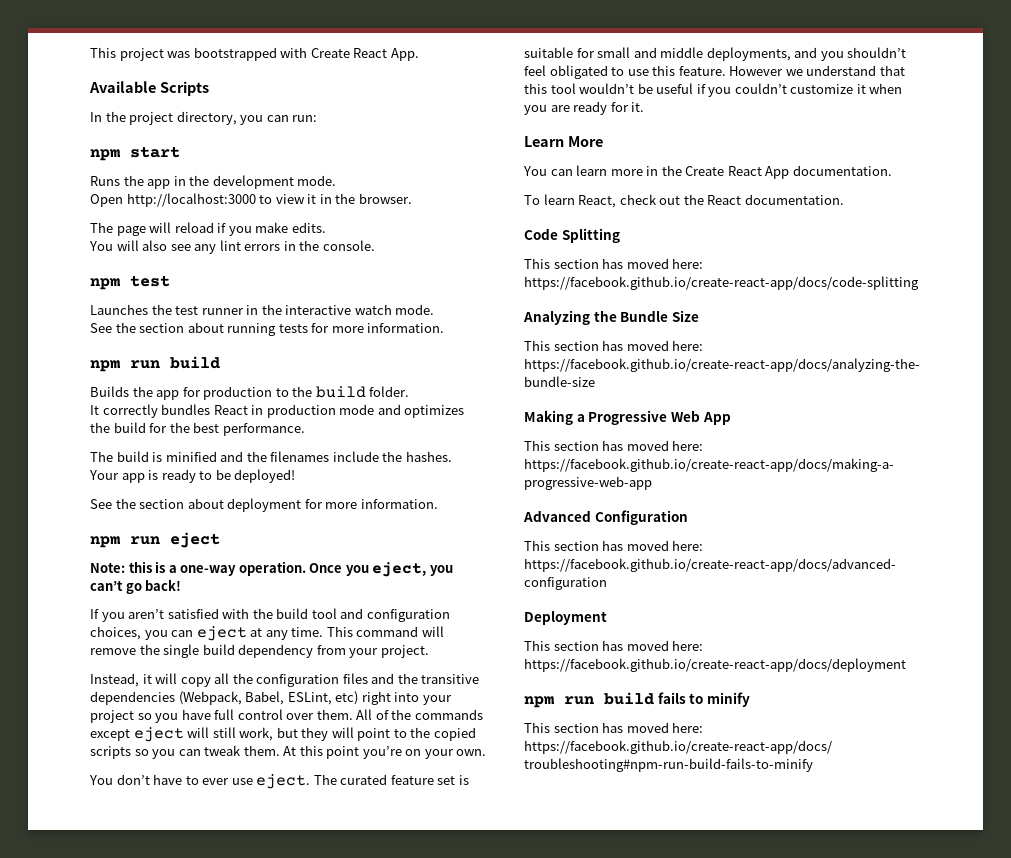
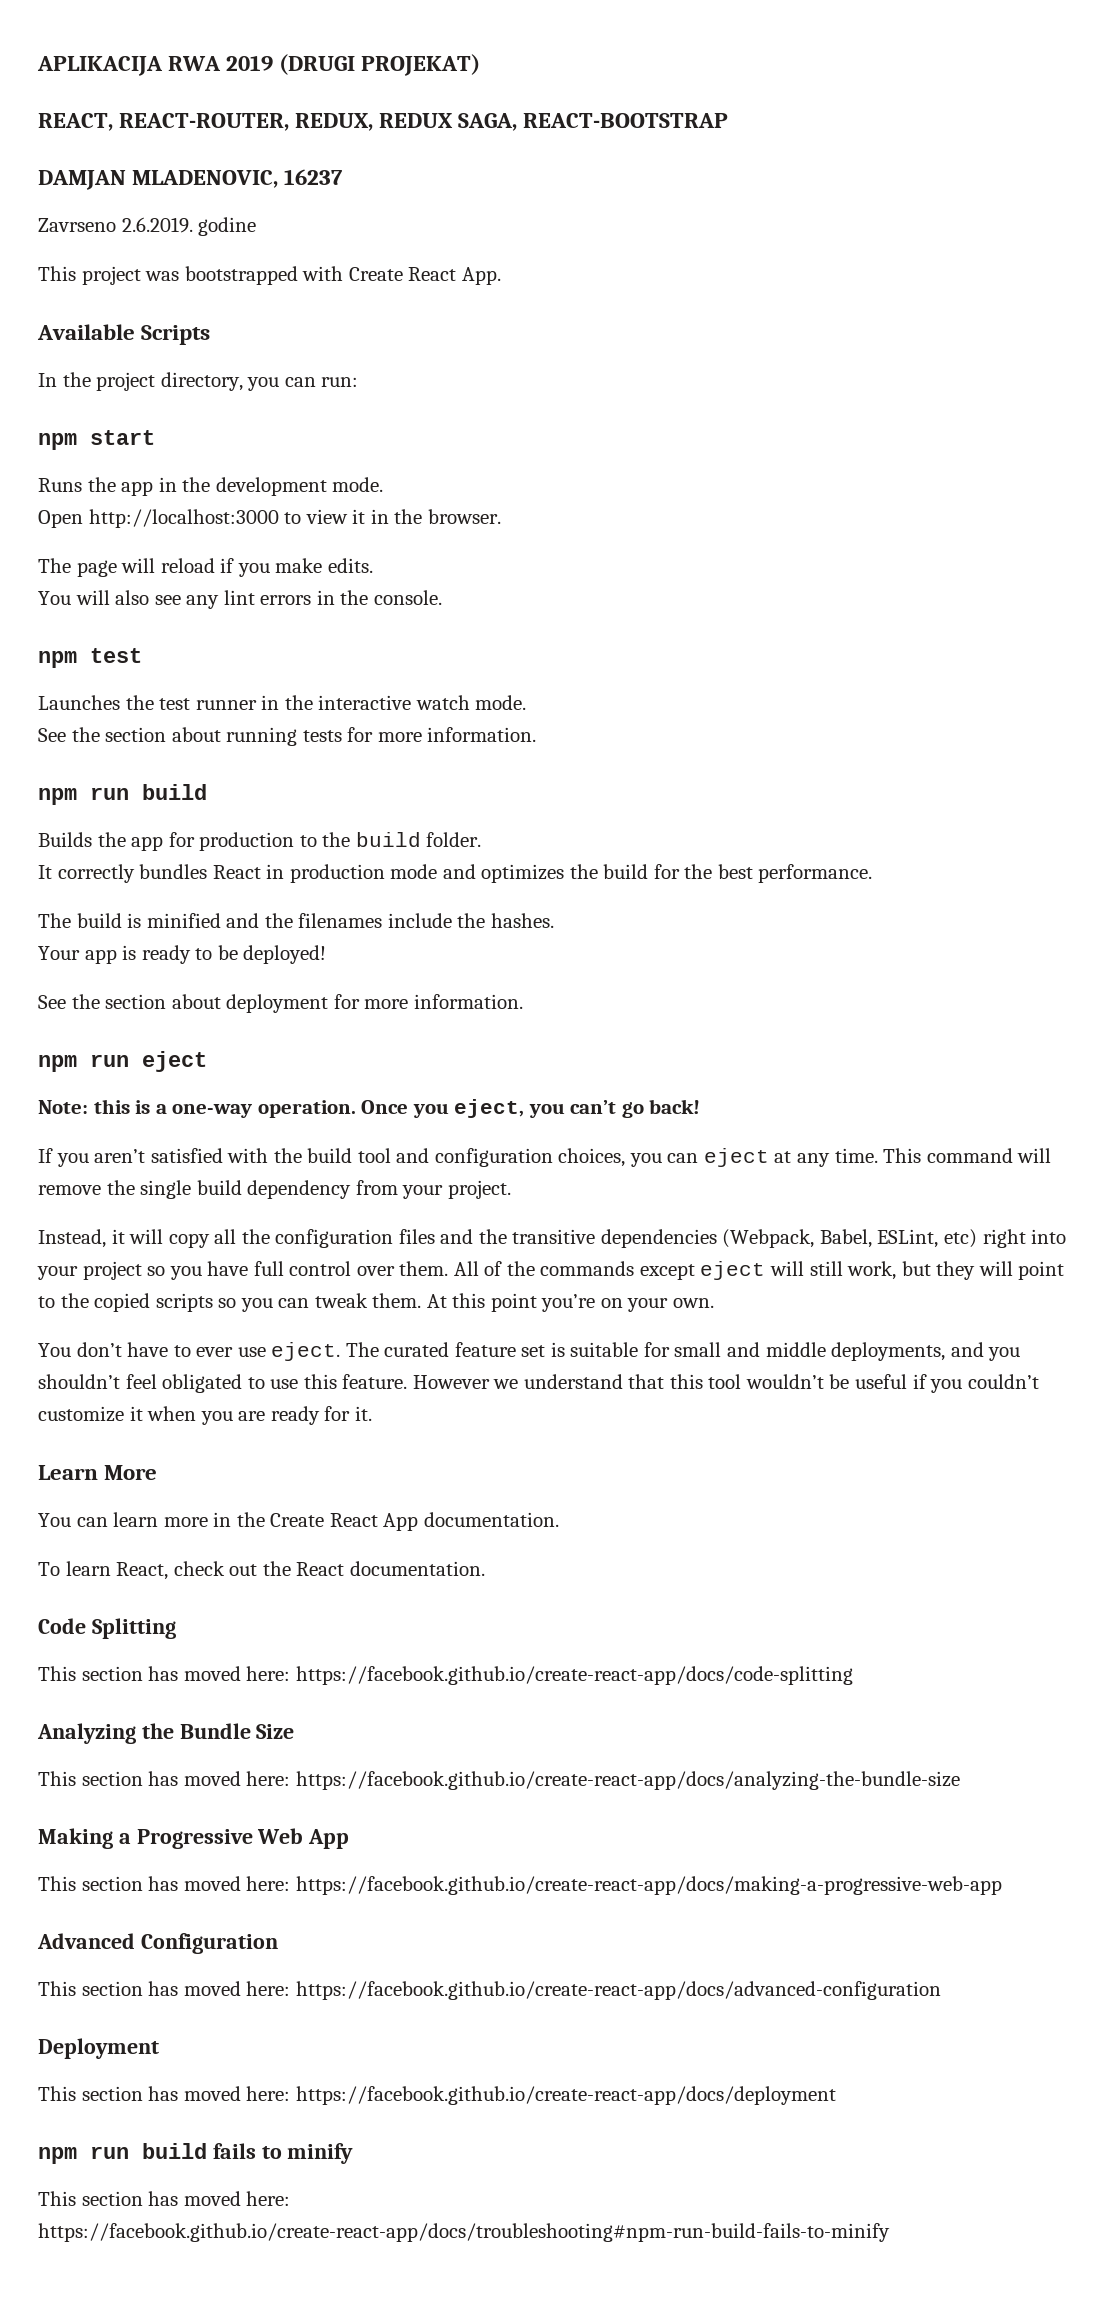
(90, 52) none -> [37,54,481,76] [38,113,729,131] [38,169,344,190] [38,217,257,236] APLIKACIJA RWA 2019 (DRUGI PROJEKAT) // REACT, REACT-ROUTER, REDUX, REDUX SAGA, REACT-BOOTSTRAP // DAMJAN MLADENOVIC, 16237 // Zavrseno 2.6.2019. godine //

